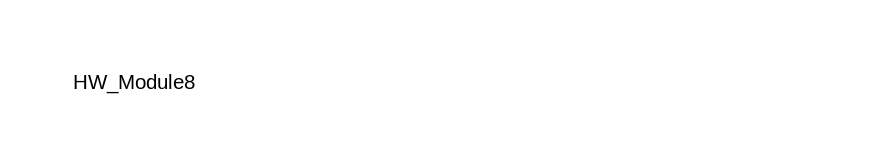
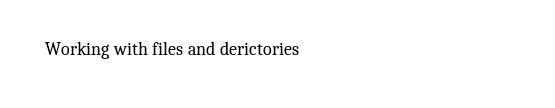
[73,74,195,94] HW_Module8 -> [45,41,299,59] Working with files and derictories

